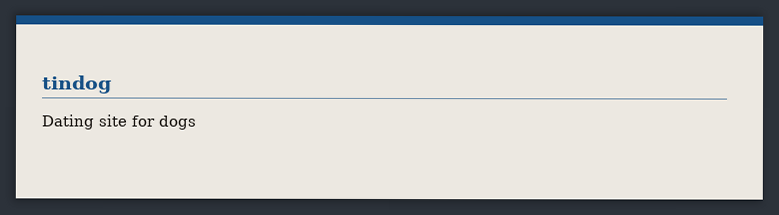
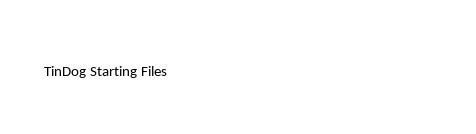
[42,75,112,94] [41,114,196,130] tindog // Dating site for dogs -> [44,66,167,78] TinDog Starting Files

